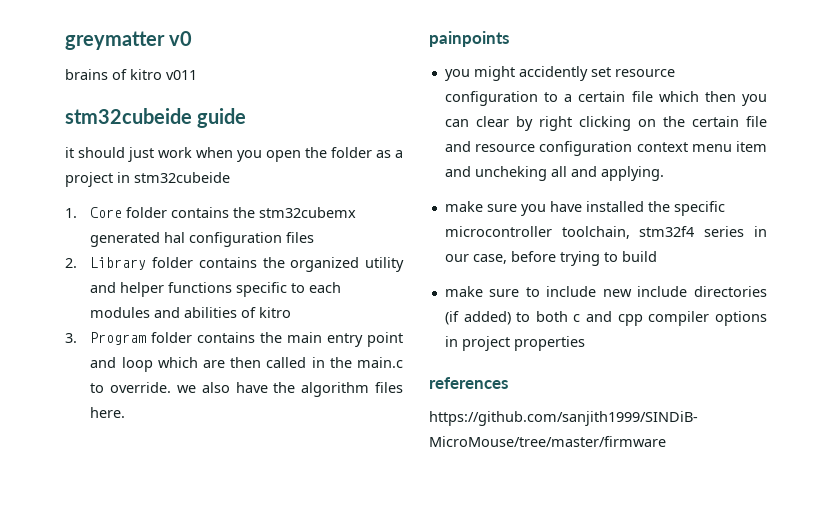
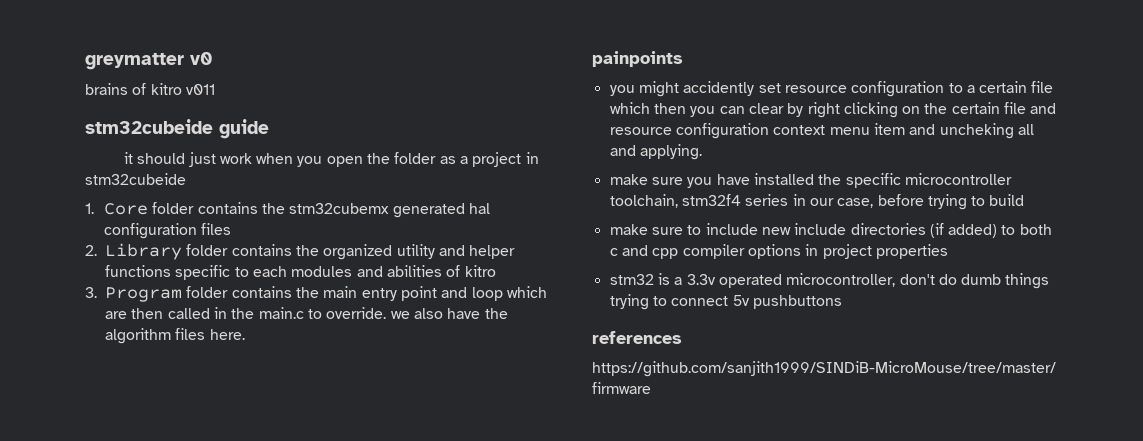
(585, 343) none -> [609,273,1050,289] [609,294,842,310] // stm32 is a 3.3v operated microcontroller, don't do dumb things trying to connect 5v pushbuttons

